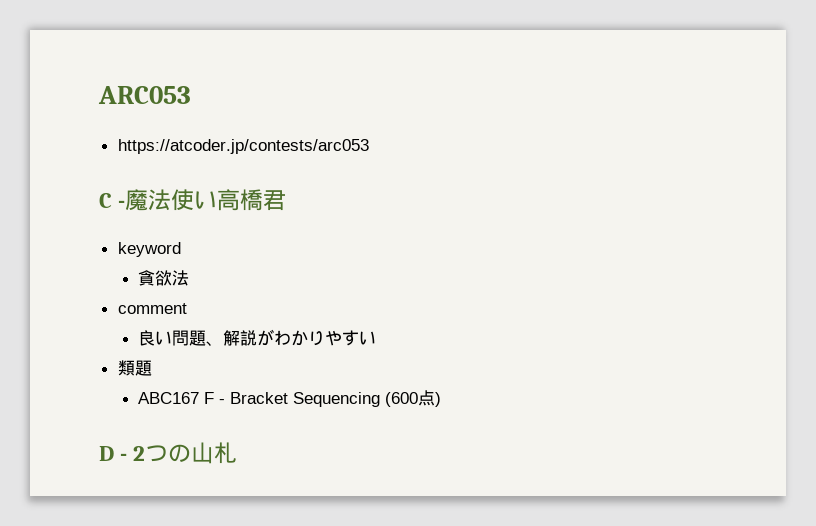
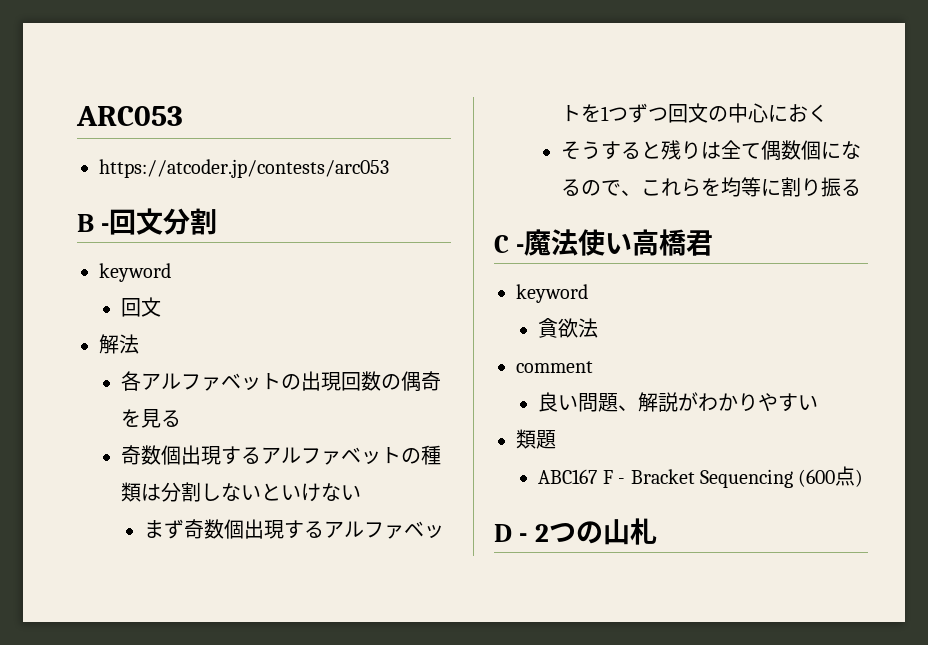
(369, 146) none -> [77,208,218,235] [99,263,171,282] [121,297,162,317] [99,334,139,354] [121,371,442,392] [121,409,182,428] [121,445,442,465] [121,482,362,502] [143,519,444,539] [560,103,828,123] [560,140,861,161] [560,177,861,197] // B -回文分割 // keyword // 回文 // 解法 // 各アルファベットの出現回数の偶奇を見る // 奇数個出現するアルファベットの種類は分割しないといけない // まず奇数個出現するアルファベットを1つずつ回文の中心におく // そうすると残りは全て偶数個になるので、これらを均等に割り振る

